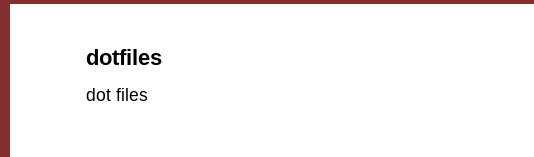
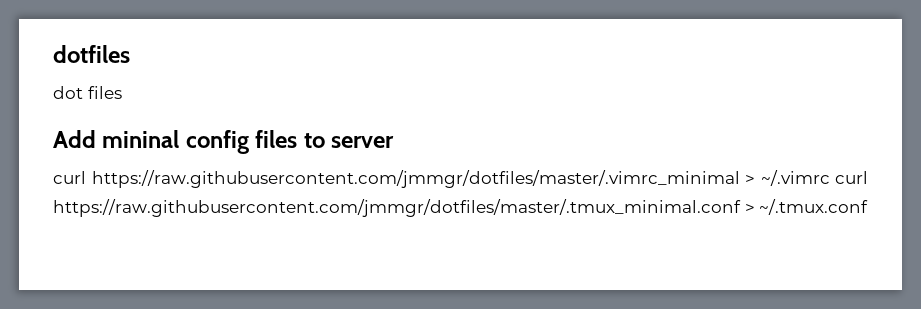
(148, 94) none -> [53,130,395,154] [53,170,868,188] [53,199,869,217] // Add mininal config files to server // curl https://raw.githubusercontent.com/jmmgr/dotfiles/master/.vimrc_minimal > ~/.vimrc curl https://raw.githubusercontent.com/jmmgr/dotfiles/master/.tmux_minimal.conf > ~/.tmux.conf

